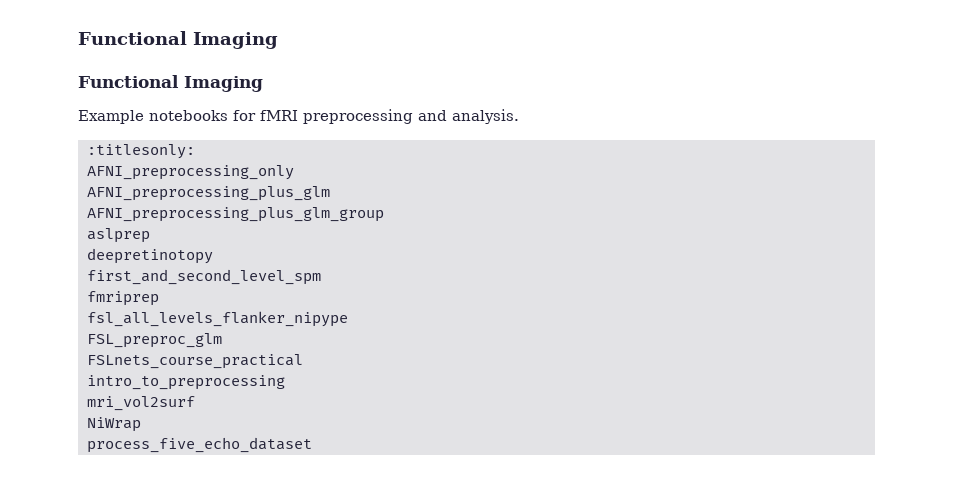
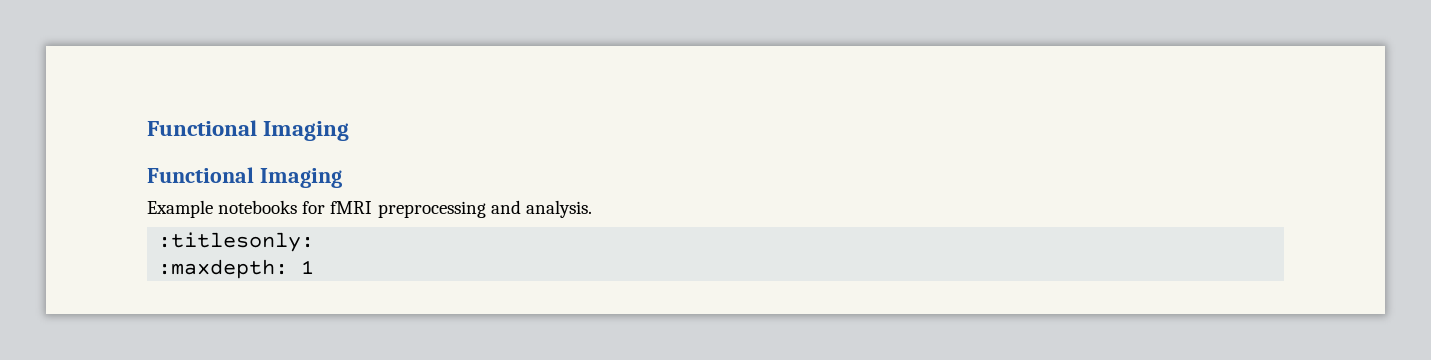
[86,165,294,180] [86,186,330,201] [86,207,384,222] [86,228,150,243] [86,248,213,264] [86,269,321,285] [86,291,159,306] [86,311,348,327] [86,333,222,348] [86,354,303,369] [86,375,285,390] [86,396,195,411] [86,417,141,432] [86,437,312,453] AFNI_preprocessing_only // AFNI_preprocessing_plus_glm // AFNI_preprocessing_plus_glm_group // aslprep // deepretinotopy // first_and_second_level_spm // fmriprep // fsl_all_levels_flanker_nipype // FSL_preproc_glm // FSLnets_course_practical // intro_to_preprocessing // mri_vol2surf // NiWrap // process_five_echo_dataset -> [158,259,315,279] :maxdepth: 1

